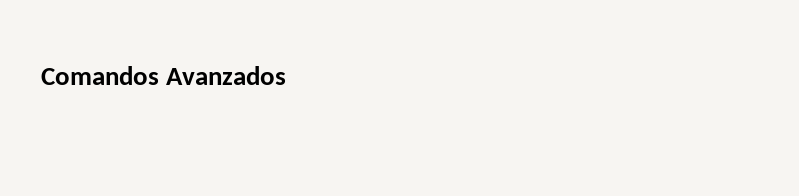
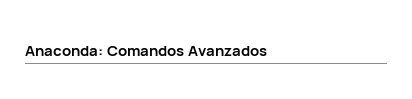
(41, 75) none -> [25,46,103,56] Anaconda:

